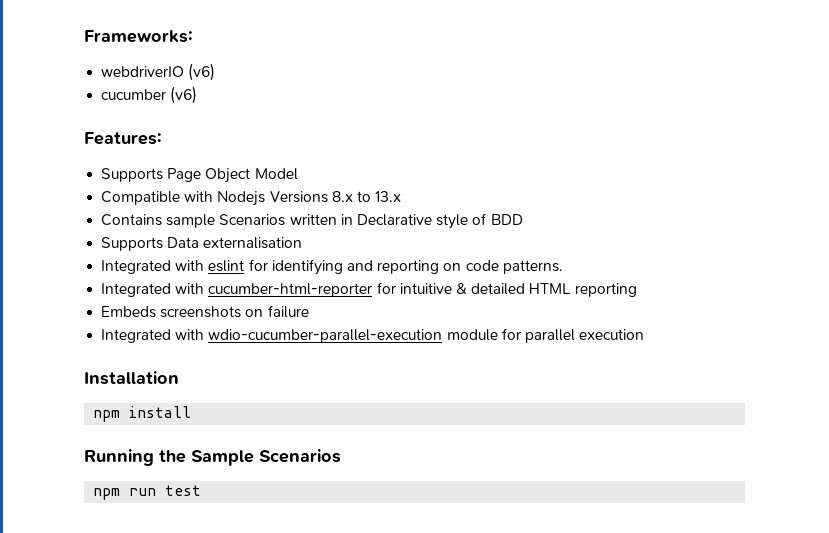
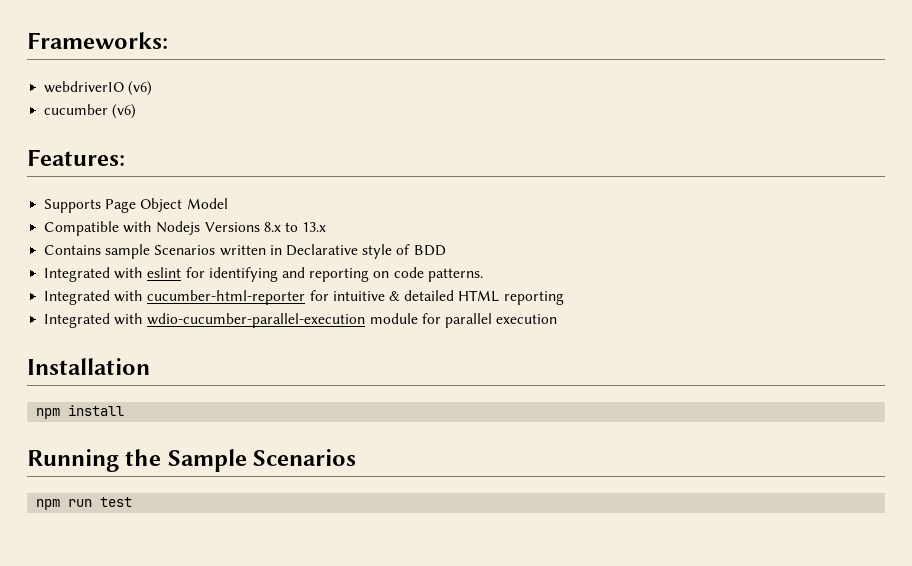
[101,237,303,251] // Supports Data externalisation -> (446, 250) none
[101,305,309,318] // Embeds screenshots on failure -> (564, 298) none

